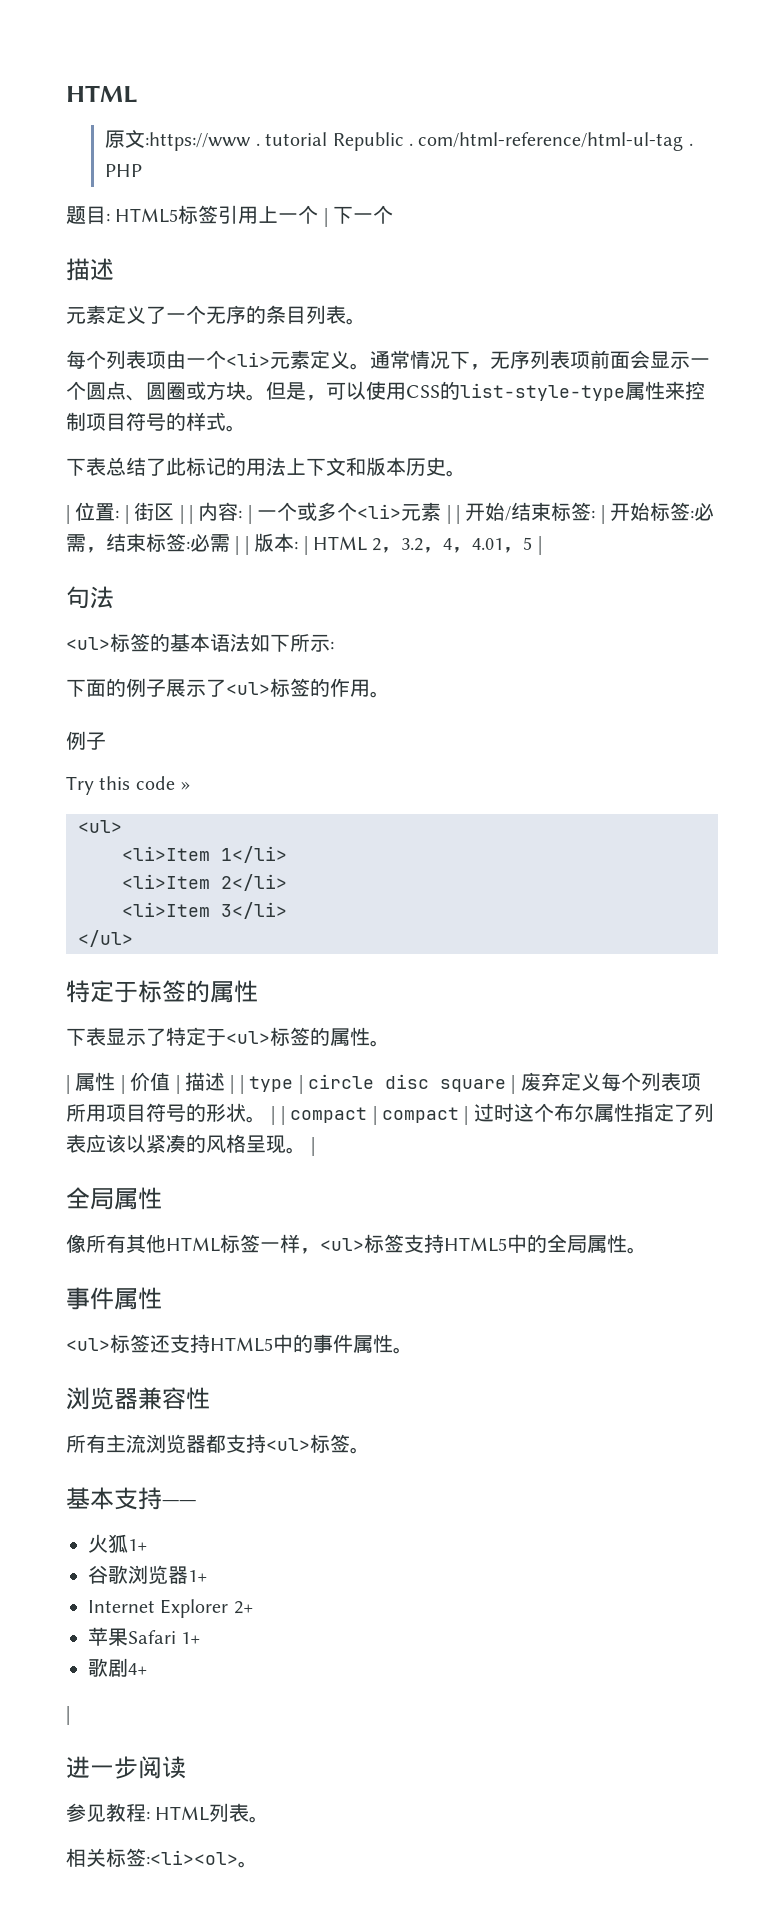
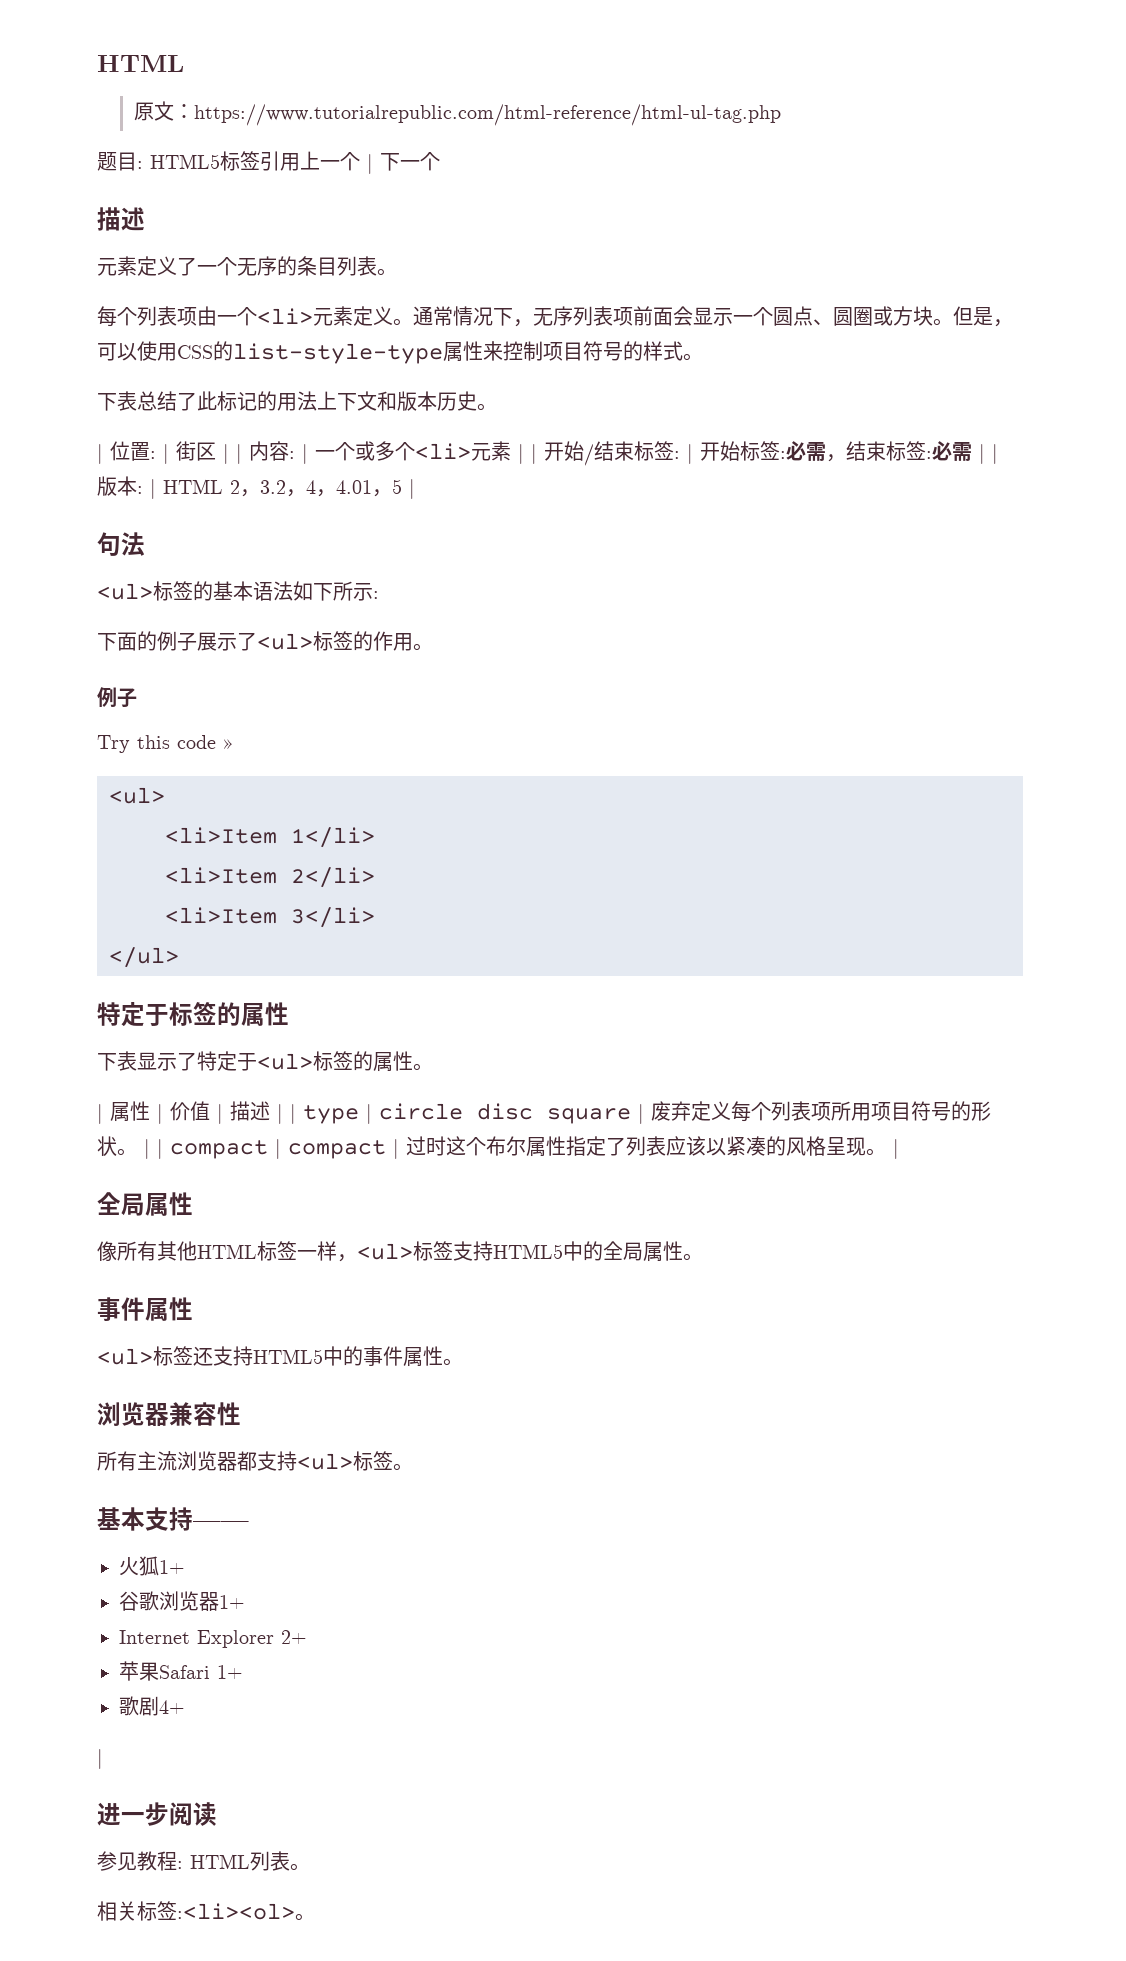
[145,132,693,151] [105,164,143,177] :https://www . tutorial Republic . com/html-reference/html-ul-tag . PHP -> [174,104,782,126] ：https://www.tutorialrepublic.com/html-reference/html-ul-tag.php

